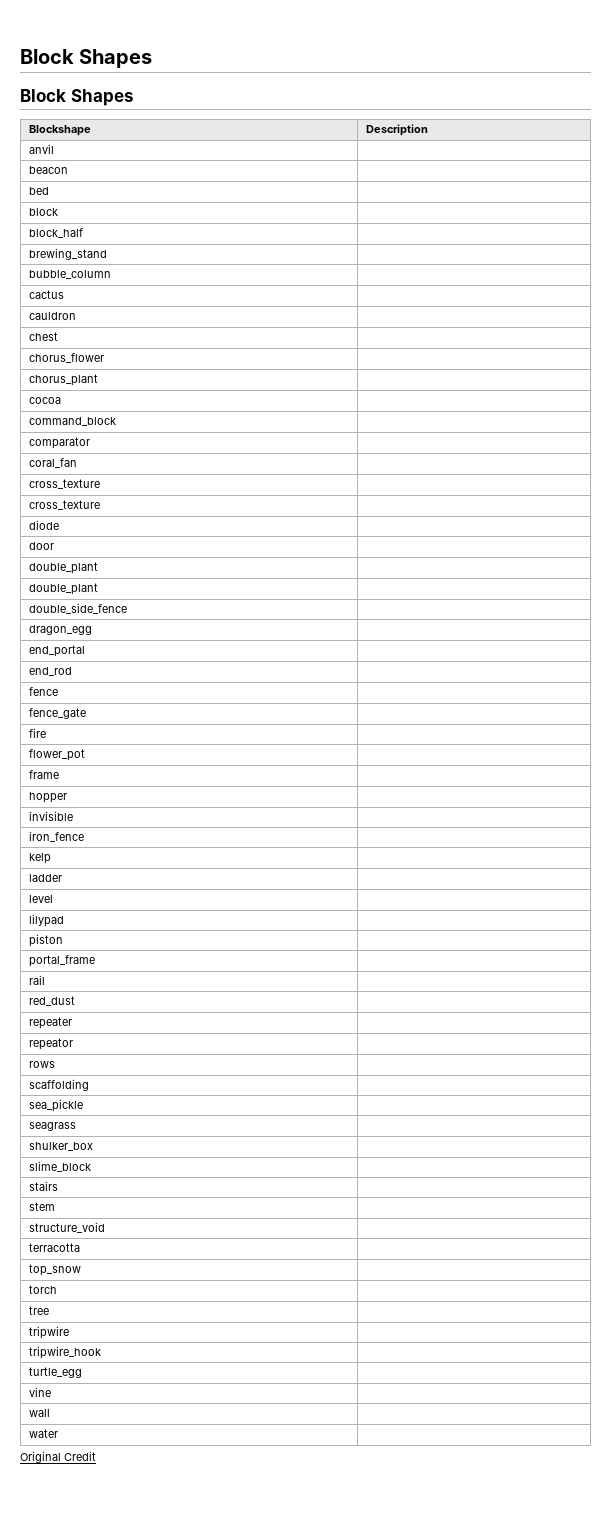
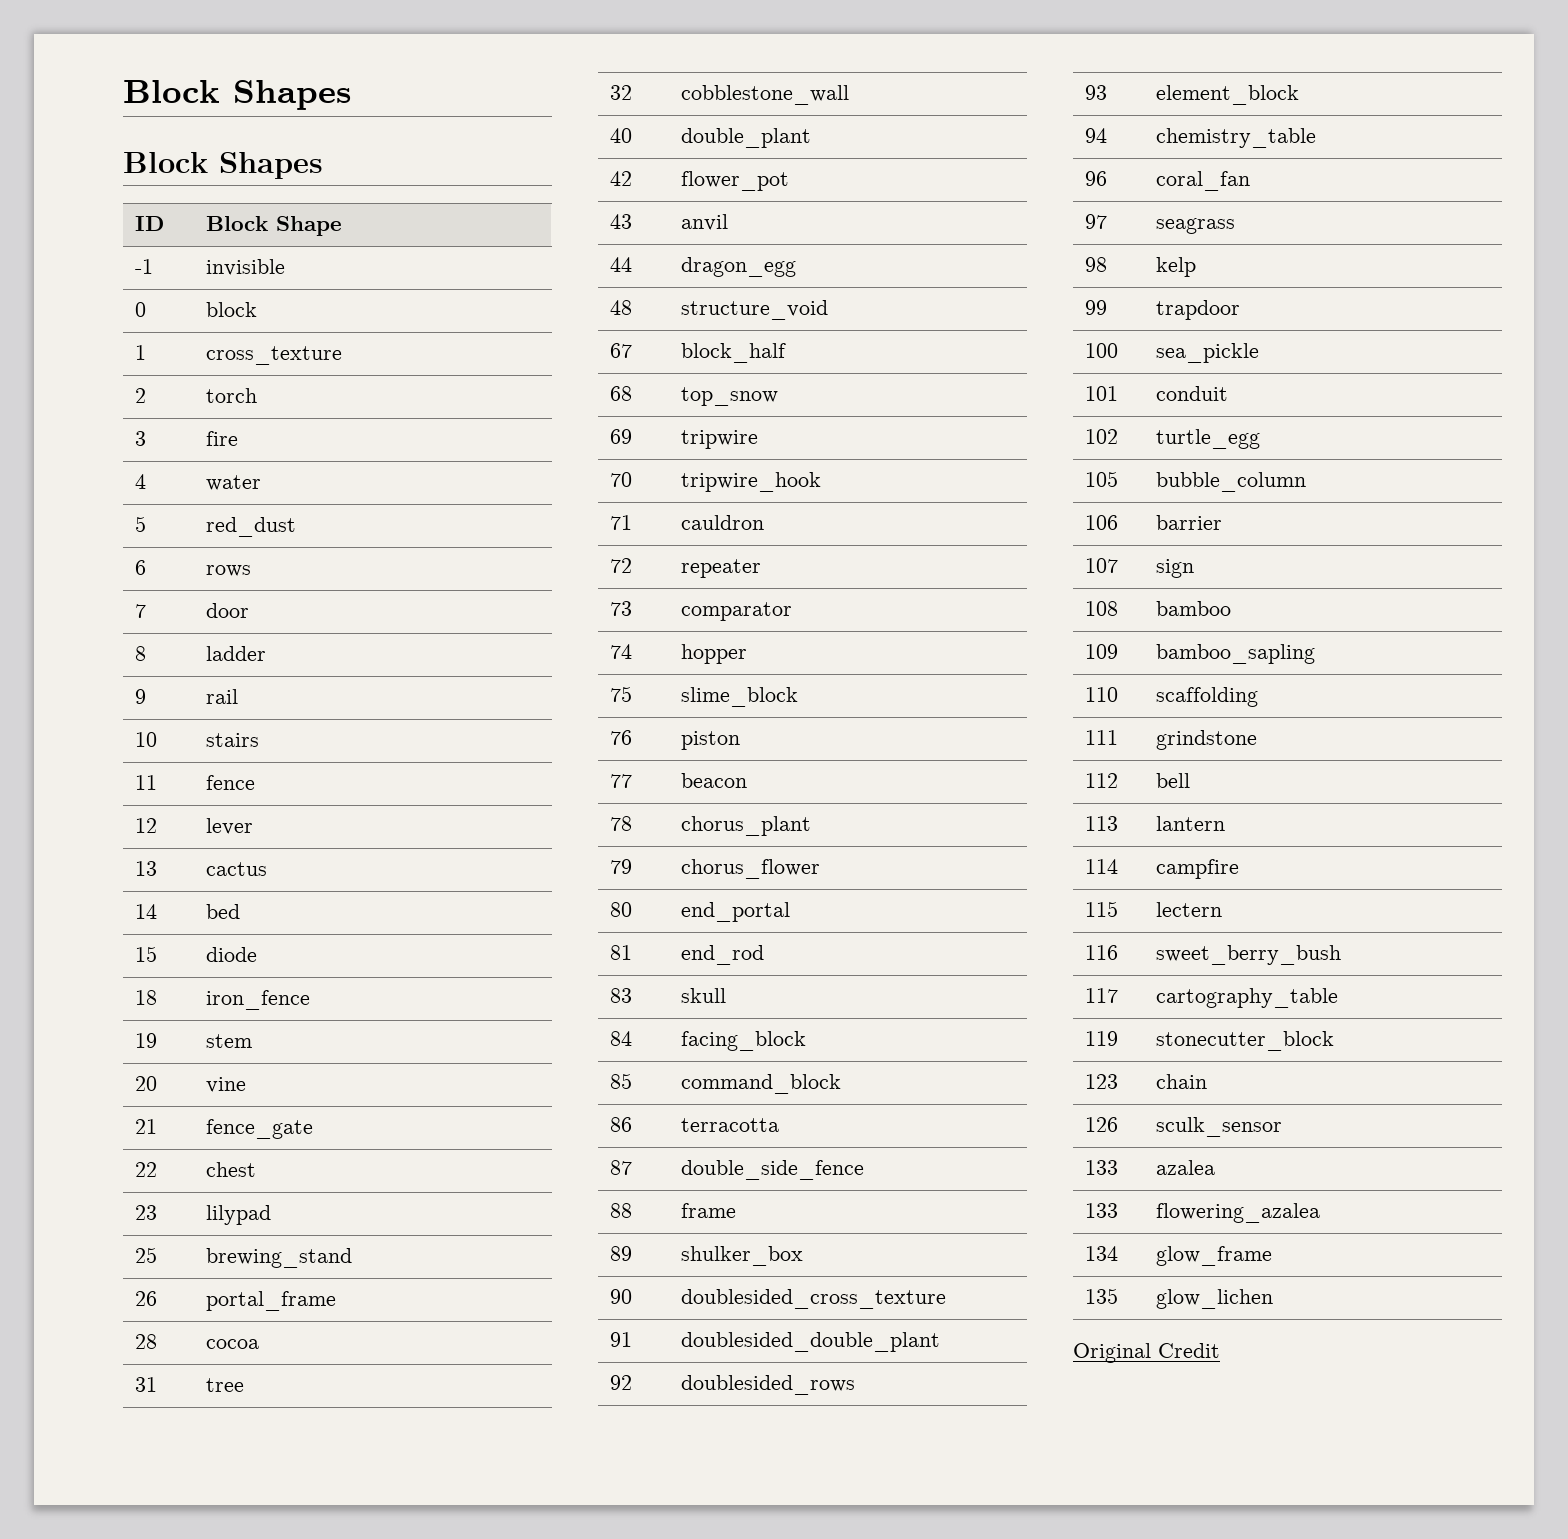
[28,125,91,136] [365,124,428,136] [28,144,54,154] [28,166,68,174] [28,187,49,195] [28,208,58,216] [28,228,83,238] [28,248,107,260] [28,270,111,279] [28,290,64,299] [28,312,76,320] [28,332,58,341] [28,353,104,363] [28,374,98,386] [28,397,61,404] [28,417,116,426] [28,437,90,449] [28,458,77,468] [28,479,100,489] [28,500,100,510] [28,520,59,530] [28,542,54,550] [28,562,98,574] [28,583,98,595] [28,603,127,614] [28,625,92,635] [28,645,85,657] [28,667,72,676] [28,687,58,696] [28,708,86,719] [28,728,46,738] [28,749,85,761] [28,770,59,779] [28,792,67,803] [28,811,73,821] [28,831,84,842] [28,853,51,864] [28,874,62,882] [28,895,53,903] [28,914,64,927] [28,934,63,947] [28,955,95,967] [28,975,45,985] [28,996,75,1006] [28,1017,72,1029] [28,1038,73,1050] [28,1061,55,1068] [28,1079,89,1091] [28,1099,83,1112] [28,1122,76,1131] [28,1142,93,1151] [28,1161,91,1172] [28,1181,58,1191] [28,1202,55,1211] [28,1222,105,1233] [28,1243,80,1252] [28,1264,81,1276] [28,1285,57,1294] [28,1306,49,1315] [28,1326,69,1339] [28,1346,101,1359] [28,1367,82,1378] [28,1387,51,1397] [28,1409,50,1417] [28,1429,58,1438] Blockshape | Description // anvil | // beacon | // bed | // block | // block_half | // brewing_stand | // bubble_column | // cactus | // cauldron | // chest | // chorus_flower | // chorus_plant | // cocoa | // command_block | // comparator | // coral_fan | // cross_texture | // cross_texture | // diode | // door | // double_plant | // double_plant | // double_side_fence | // dragon_egg | // end_portal | // end_rod | // fence | // fence_gate | // fire | // flower_pot | // frame | // hopper | // invisible | // iron_fence | // kelp | // ladder | // level | // lilypad | // piston | // portal_frame | // rail | // red_dust | // repeater | // repeator | // rows | // scaffolding | // sea_pickle | // seagrass | // shulker_box | // slime_block | // stairs | // stem | // structure_void | // terracotta | // top_snow | // torch | // tree | // tripwire | // tripwire_hook | // turtle_egg | // vine | // wall | // water | -> [135,216,165,231] [206,216,343,236] [135,259,154,274] [206,259,286,276] [135,302,147,317] [206,302,258,317] [135,345,147,360] [206,346,343,365] [135,388,147,403] [206,388,258,403] [135,431,147,446] [206,431,239,446] [135,474,147,489] [206,475,262,491] [135,516,147,532] [206,517,297,537] [135,560,147,575] [206,565,252,577] [135,604,147,618] [206,603,250,618] [135,646,147,661] [206,646,267,661] [135,689,147,704] [206,689,239,704] [135,732,158,747] [206,733,260,747] [135,775,158,790] [206,775,256,790] [135,818,158,833] [206,818,254,835] [135,861,158,876] [206,862,268,876] [135,904,158,919] [206,904,241,919] [135,946,158,962] [206,947,258,962] [135,990,158,1005] [206,990,311,1010] [135,1033,158,1048] [206,1034,253,1048] [135,1076,158,1091] [206,1077,247,1093] [135,1119,158,1134] [206,1119,314,1139] [135,1162,158,1177] [206,1162,257,1177] [135,1205,158,1220] [206,1205,272,1225] [135,1247,158,1263] [206,1248,353,1268] [135,1291,158,1306] [206,1291,337,1311] [135,1334,158,1349] [206,1339,260,1349] [135,1377,158,1392] [206,1378,245,1392] [610,85,633,100] [681,85,850,105] [610,128,633,143] [681,128,812,148] [610,171,633,186] [681,171,790,191] [610,214,633,229] [681,214,729,231] [610,257,633,272] [681,257,797,277] [610,300,633,315] [681,300,829,320] [610,343,633,358] [681,343,787,363] [610,386,633,401] [681,387,779,406] [610,429,633,444] [681,430,759,449] [610,472,633,487] [681,472,822,492] [610,515,633,530] [681,515,765,530] [610,558,633,573] [681,559,762,578] [610,601,633,616] [681,602,793,621] [610,644,633,659] [681,644,748,664] [610,686,633,702] [681,687,799,707] [610,730,633,745] [681,731,741,750] [610,774,633,788] [681,773,748,788] [610,816,633,831] [681,816,812,836] [610,859,633,874] [681,859,821,879] [610,902,633,917] [681,902,791,922] [610,945,633,960] [681,945,765,965] [610,988,633,1003] [681,988,727,1003] [610,1031,633,1046] [681,1031,807,1051] [610,1073,633,1089] [681,1074,842,1094] [610,1117,633,1132] [681,1118,780,1132] [610,1160,633,1175] [681,1160,865,1180] [610,1203,633,1218] [681,1203,737,1218] [610,1246,633,1261] [681,1246,804,1266] [610,1289,633,1304] [681,1289,947,1309] [610,1332,633,1347] [681,1332,941,1352] [610,1375,633,1390] [681,1375,856,1395] [1085,85,1108,100] [1156,85,1300,105] [1085,128,1108,143] [1156,128,1317,148] [1085,171,1108,186] [1156,171,1251,191] [1085,214,1108,229] [1156,218,1236,234] [1085,257,1108,272] [1156,257,1197,277] [1085,300,1108,315] [1156,300,1241,320] [1085,343,1119,358] [1156,343,1260,363] [1085,386,1119,401] [1156,386,1229,401] [1085,429,1119,444] [1156,429,1261,449] [1085,471,1119,487] [1156,472,1307,492] [1085,515,1119,530] [1156,515,1223,530] [1085,558,1119,573] [1156,559,1195,578] [1085,601,1119,616] [1156,601,1232,616] [1085,644,1119,659] [1156,644,1316,664] [1085,687,1119,702] [1156,687,1259,707] [1085,730,1119,745] [1156,730,1258,750] [1085,773,1119,788] [1156,773,1191,788] [1085,816,1119,831] [1156,816,1226,831] [1085,859,1119,874] [1156,859,1240,879] [1085,901,1119,917] [1156,902,1223,917] [1085,945,1119,960] [1156,945,1342,965] [1085,988,1119,1003] [1156,988,1339,1008] [1085,1031,1119,1046] [1156,1031,1335,1051] [1085,1074,1119,1089] [1156,1074,1208,1089] [1085,1117,1119,1132] [1156,1117,1283,1137] [1085,1160,1119,1175] [1156,1160,1216,1175] [1085,1203,1119,1218] [1156,1203,1321,1223] [1085,1246,1119,1261] [1156,1246,1273,1266] [1085,1288,1119,1304] [1156,1289,1274,1309] ID | Block Shape // -1 | invisible // 0 | block // 1 | cross_texture // 2 | torch // 3 | fire // 4 | water // 5 | red_dust // 6 | rows // 7 | door // 8 | ladder // 9 | rail // 10 | stairs // 11 | fence // 12 | lever // 13 | cactus // 14 | bed // 15 | diode // 18 | iron_fence // 19 | stem // 20 | vine // 21 | fence_gate // 22 | chest // 23 | lilypad // 25 | brewing_stand // 26 | portal_frame // 28 | cocoa // 31 | tree // 32 | cobblestone_wall // 40 | double_plant // 42 | flower_pot // 43 | anvil // 44 | dragon_egg // 48 | structure_void // 67 | block_half // 68 | top_snow // 69 | tripwire // 70 | tripwire_hook // 71 | cauldron // 72 | repeater // 73 | comparator // 74 | hopper // 75 | slime_block // 76 | piston // 77 | beacon // 78 | chorus_plant // 79 | chorus_flower // 80 | end_portal // 81 | end_rod // 83 | skull // 84 | facing_block // 85 | command_block // 86 | terracotta // 87 | double_side_fence // 88 | frame // 89 | shulker_box // 90 | doublesided_cross_texture // 91 | doublesided_double_plant // 92 | doublesided_rows // 93 | element_block // 94 | chemistry_table // 96 | coral_fan // 97 | seagrass // 98 | kelp // 99 | trapdoor // 100 | sea_pickle // 101 | conduit // 102 | turtle_egg // 105 | bubble_column // 106 | barrier // 107 | sign // 108 | bamboo // 109 | bamboo_sapling // 110 | scaffolding // 111 | grindstone // 112 | bell // 113 | lantern // 114 | campfire // 115 | lectern // 116 | sweet_berry_bush // 117 | cartography_table // 119 | stonecutter_block // 123 | chain // 126 | sculk_sensor // 133 | azalea // 133 | flowering_azalea // 134 | glow_frame // 135 | glow_lichen

